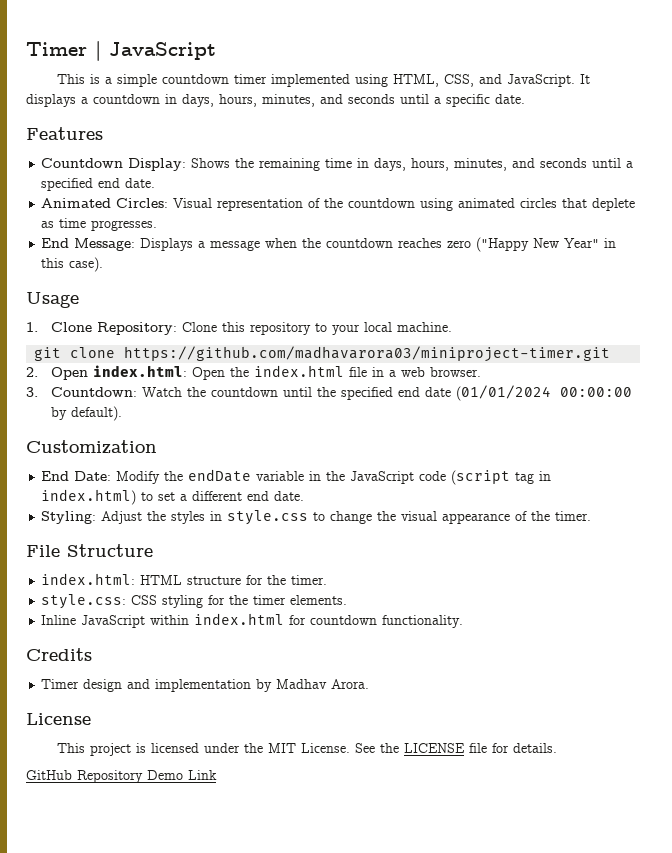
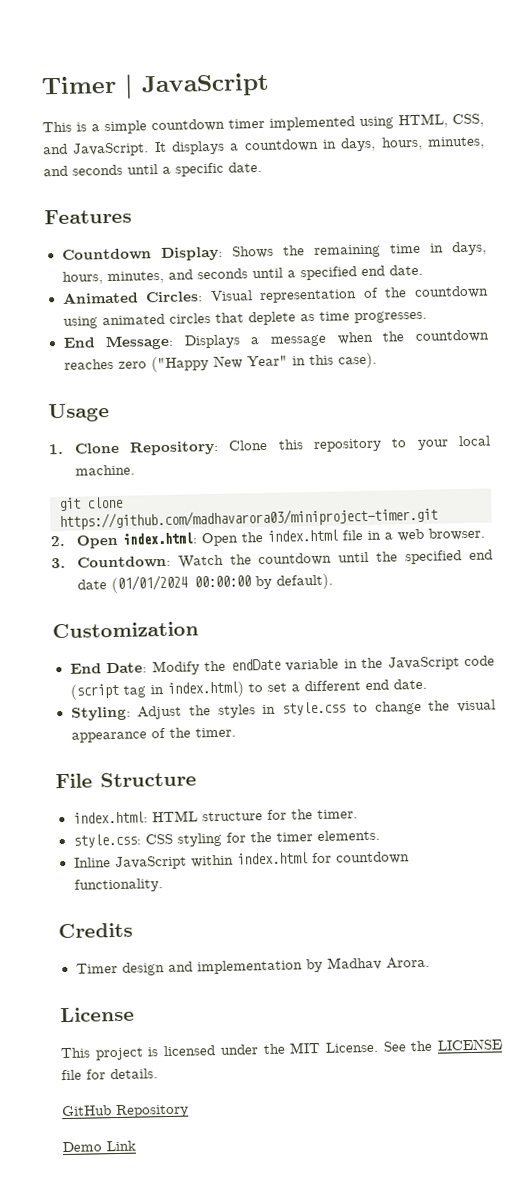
(143, 776) none -> (189, 1111) //

